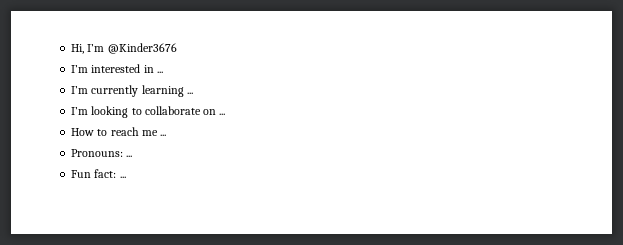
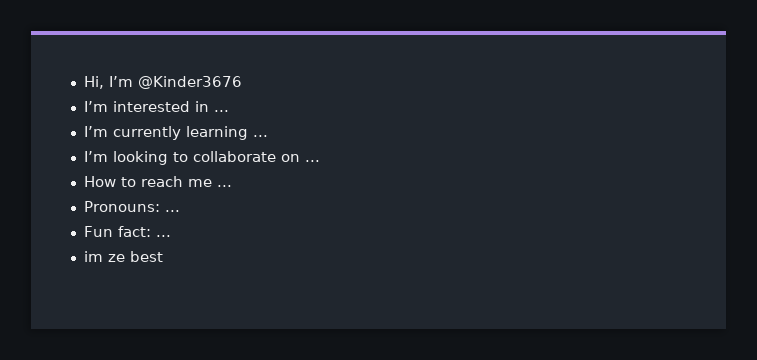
(126, 177) none -> [83,251,163,262] // im ze best

